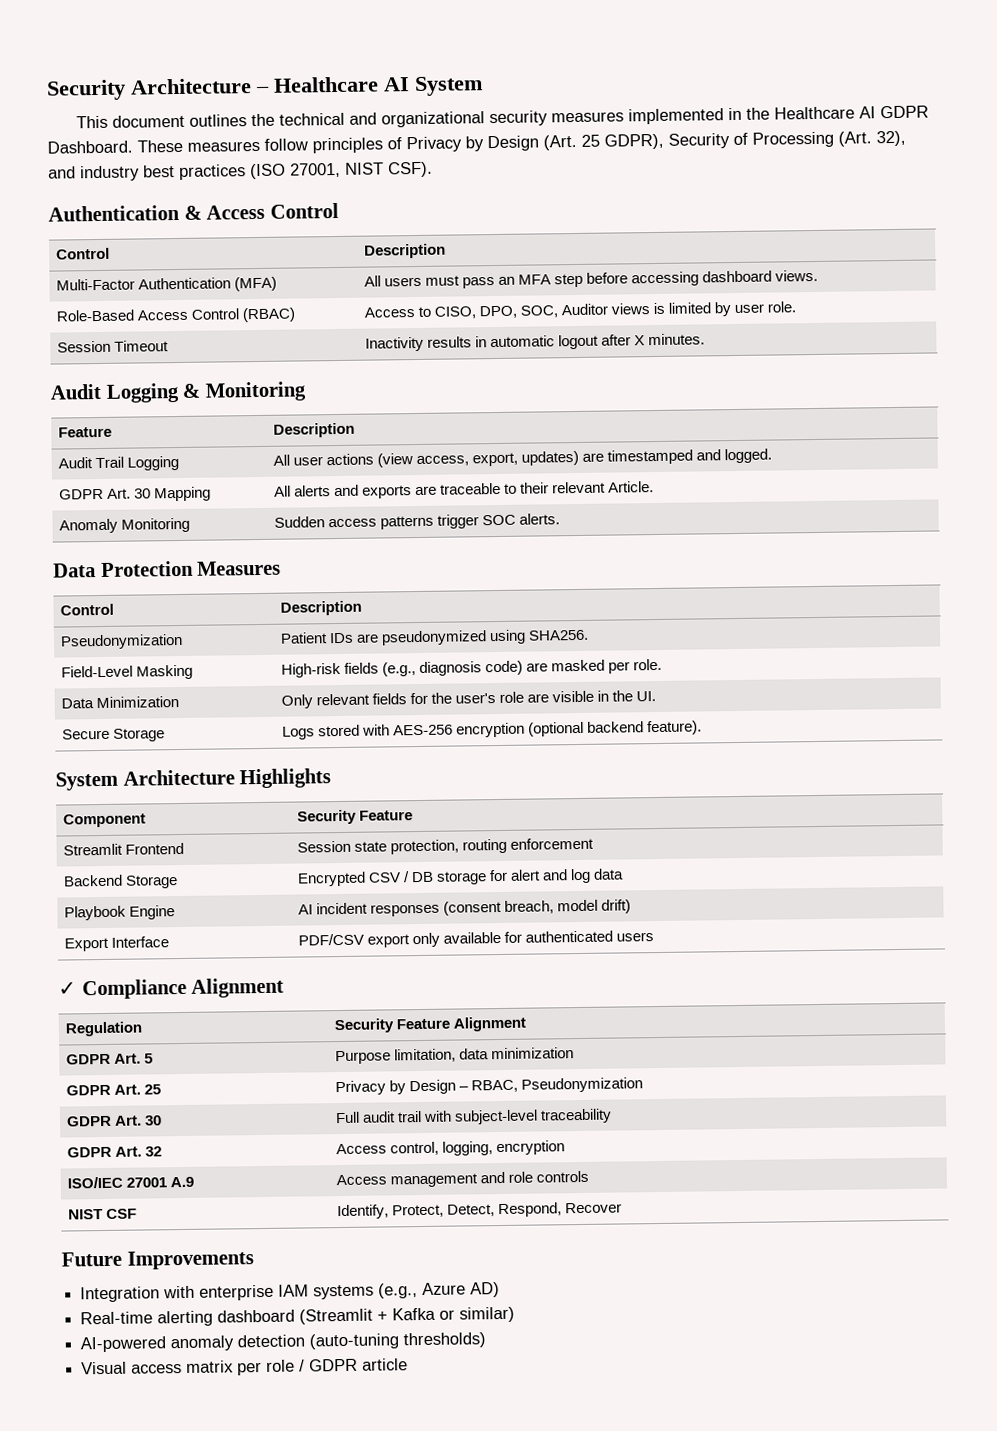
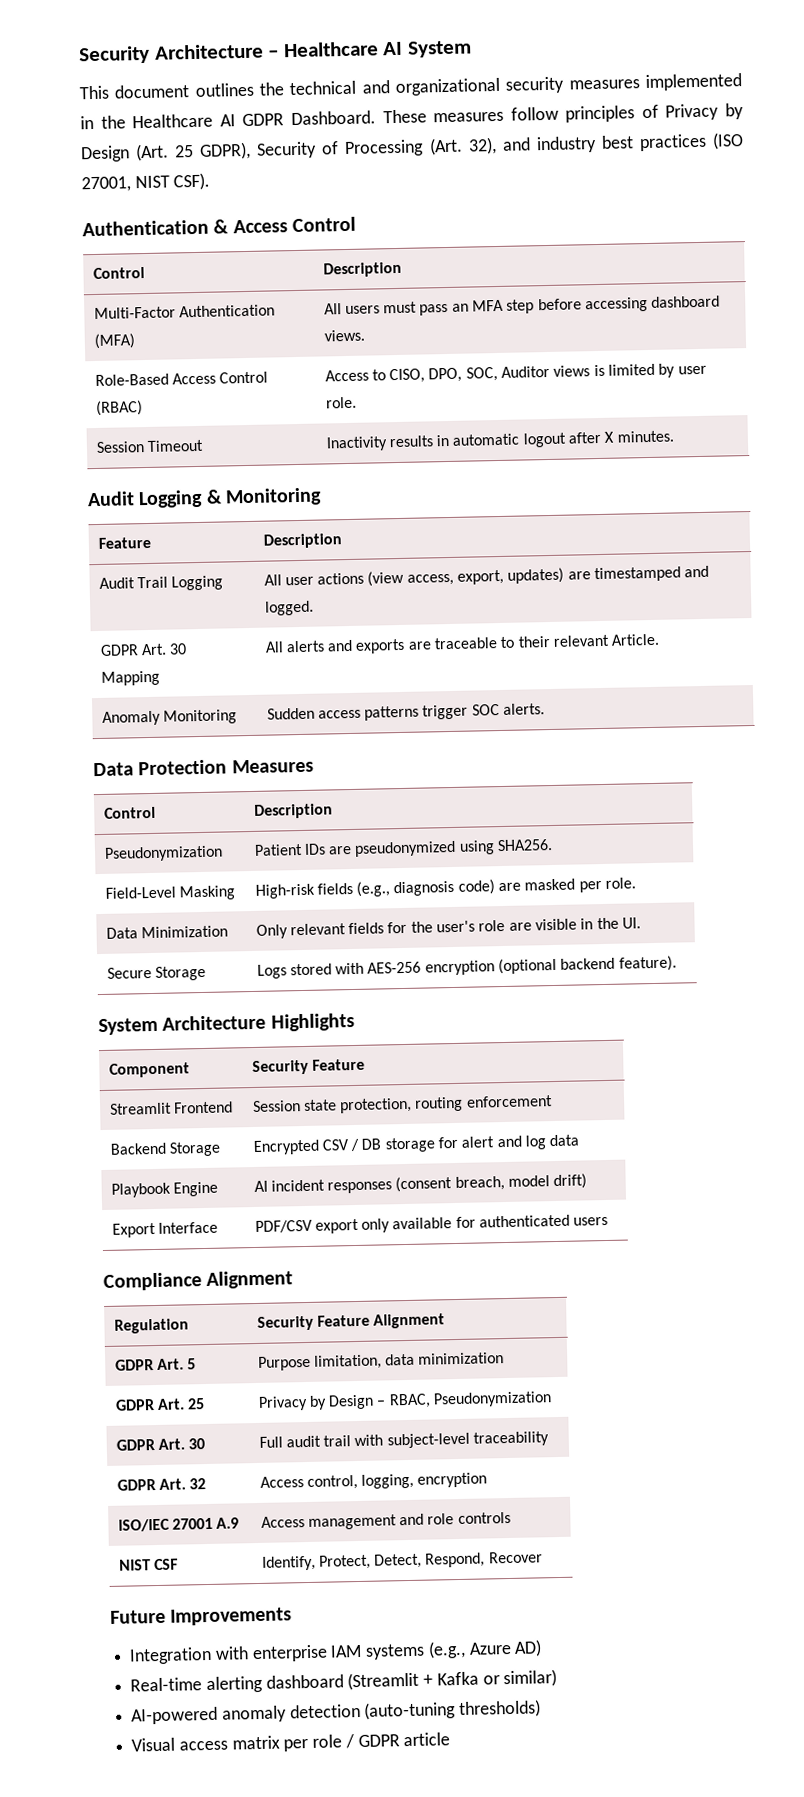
[58,981,77,996] ✓ -> (609, 1221) none

